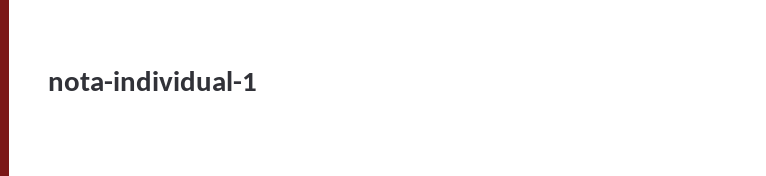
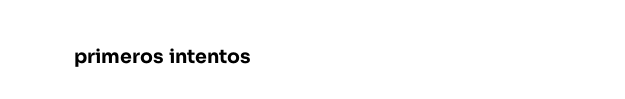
[48,71,257,91] nota-individual-1 -> [74,48,252,67] primeros intentos

